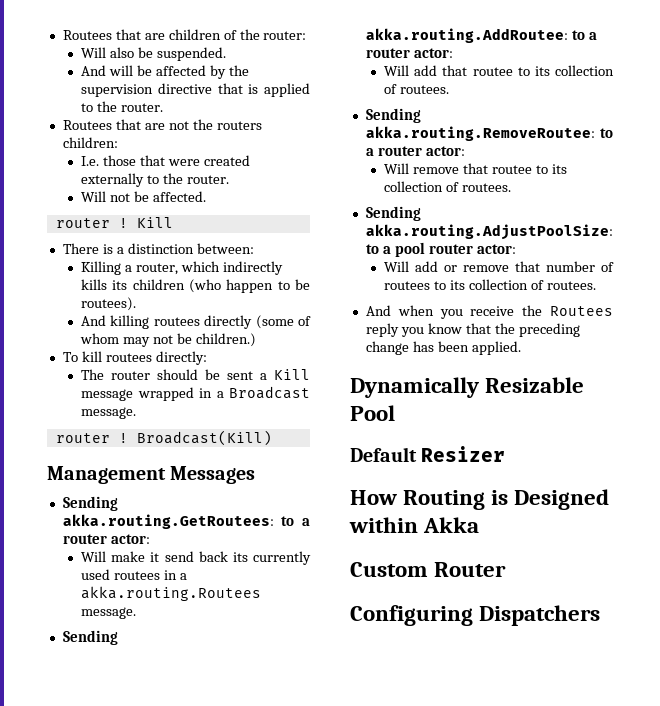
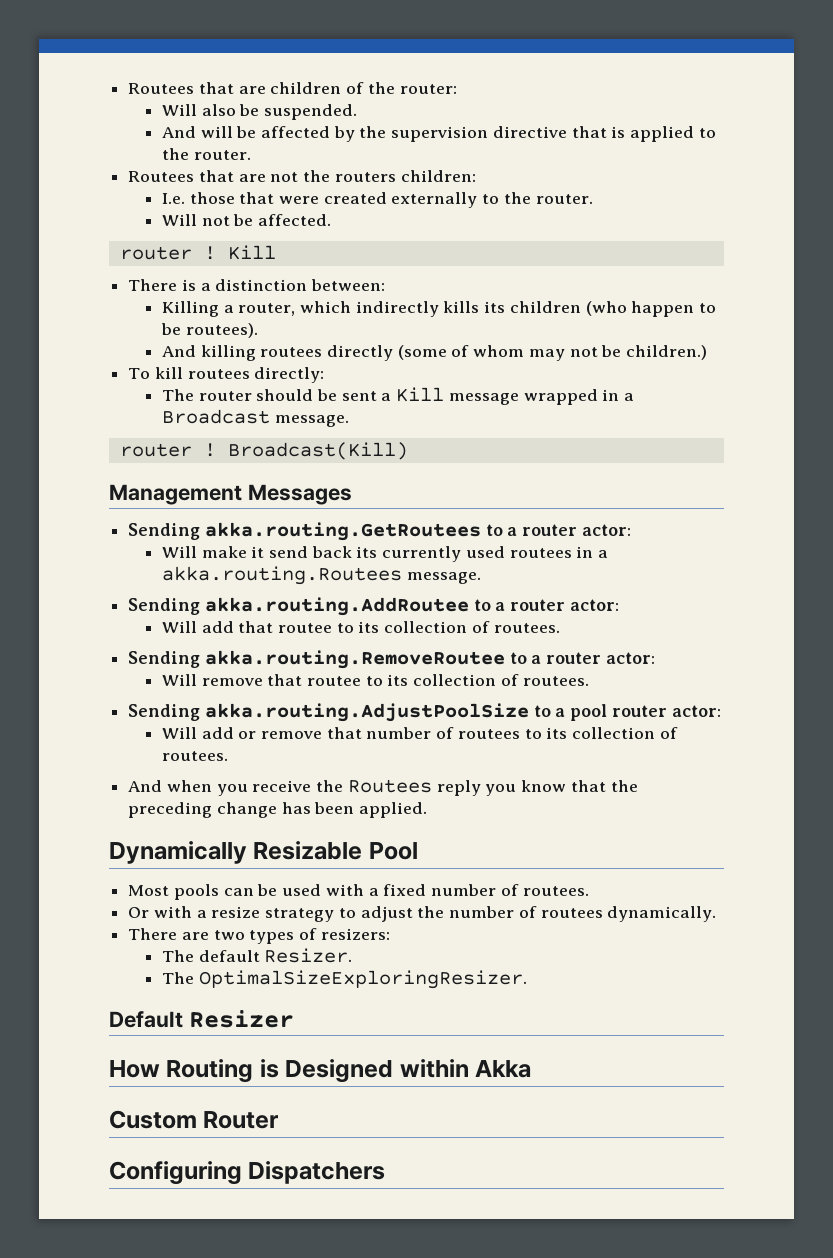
[62,514,274,529] akka.routing.GetRoutees: -> [204,522,481,541] akka.routing.GetRoutees
[365,28,568,43] akka.routing.AddRoutee: -> [204,597,469,616] akka.routing.AddRoutee
[365,126,595,141] akka.routing.RemoveRoutee: -> [204,650,505,669] akka.routing.RemoveRoutee
[365,224,613,240] akka.routing.AdjustPoolSize: -> [204,703,529,722] akka.routing.AdjustPoolSize
(395, 413) none -> [128,884,589,900] [128,906,717,922] [128,928,390,944] [161,948,353,963] [161,970,527,989] // Most pools can be used with a fixed number of routees. // Or with a resize strategy to adjust the number of routees dynamically. // There are two types of resizers: // The default Resizer. // The OptimalSizeExploringResizer.

